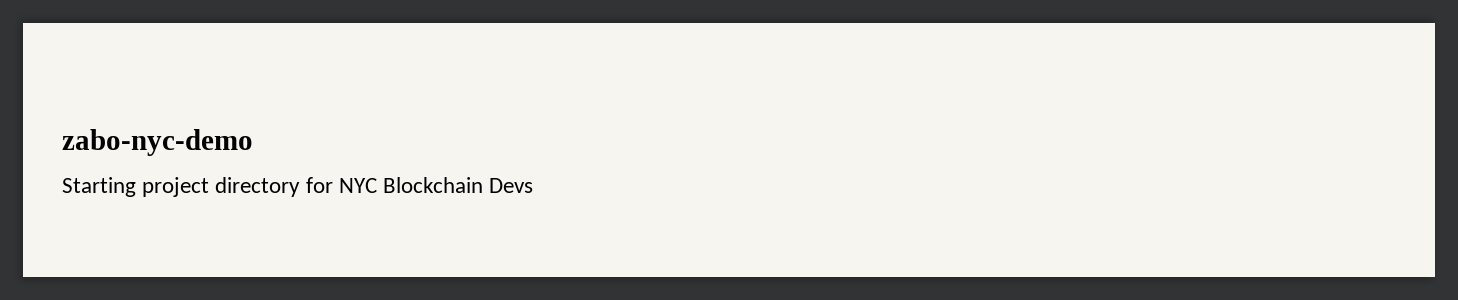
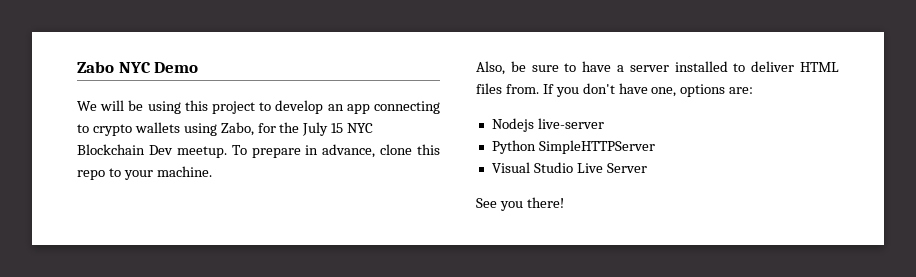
[62,129,253,156] [62,177,534,197] zabo-nyc-demo // Starting project directory for NYC Blockchain Devs -> [77,61,199,73] [77,100,440,114] [77,122,374,136] [77,144,440,158] [77,166,212,180] [476,61,839,75] [476,83,754,97] [491,118,604,132] [491,140,655,154] [491,162,647,173] [476,197,564,211] Zabo NYC Demo // We will be using this project to develop an app connecting to crypto wallets using Zabo, for the July 15 NYC Blockchain Dev meetup. To prepare in advance, clone this repo to your machine. // Also, be sure to have a server installed to deliver HTML files from. If you don't have one, options are: // Nodejs live-server // Python SimpleHTTPServer // Visual Studio Live Server // See you there!

